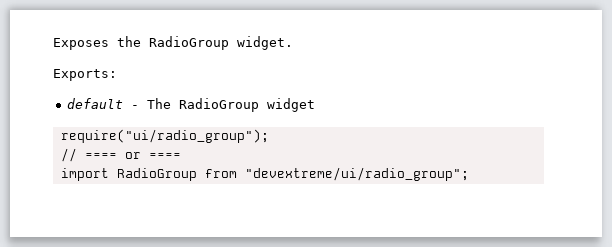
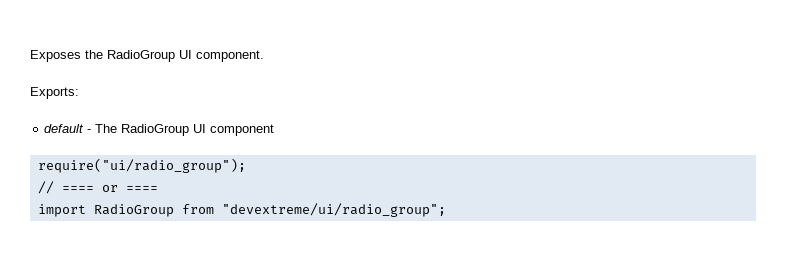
[237,36,293,50] widget. -> [179,50,264,62] UI component.
[266,98,315,112] widget -> [193,124,275,136] UI component

